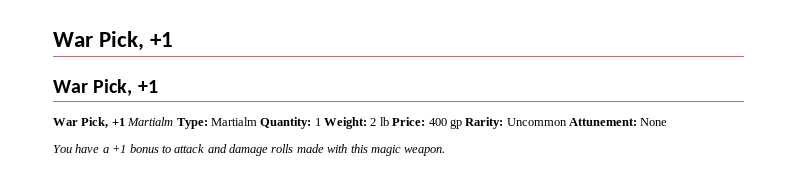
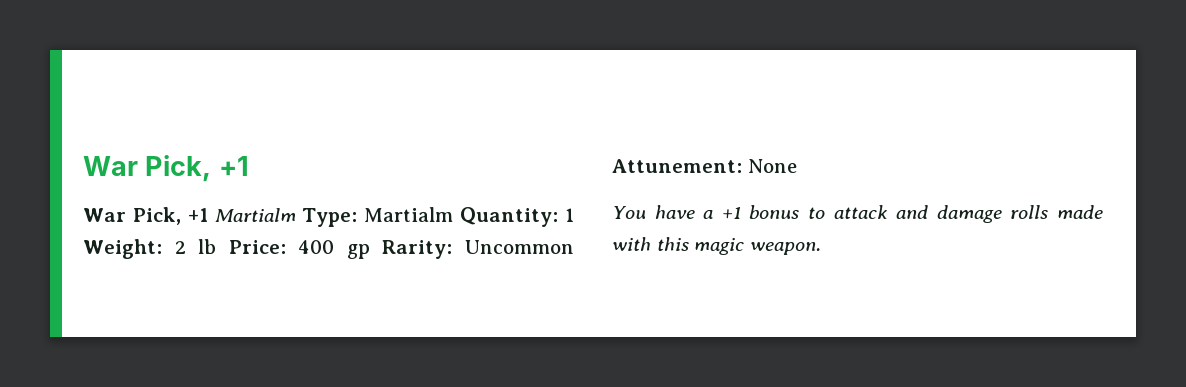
[53,31,174,51] [53,79,158,96] [53,117,125,128] War Pick, +1 // War Pick, +1 // War Pick, +1 -> [83,155,249,182] [83,207,208,225] War Pick, +1 // War Pick, +1

